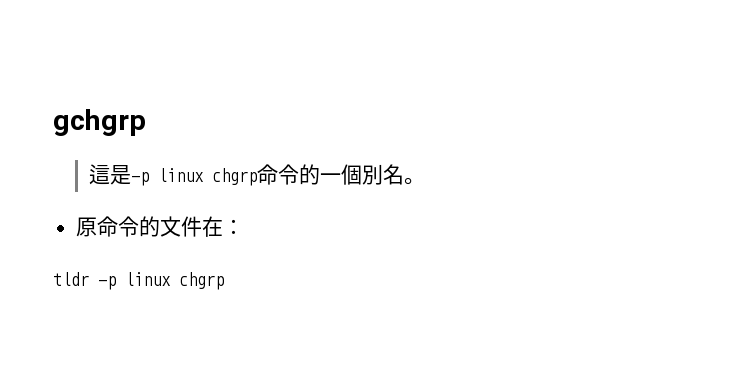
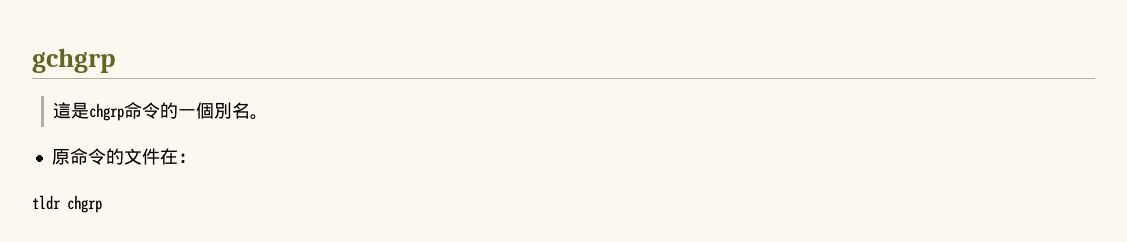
[131,168,205,186] -p linux -> (90, 110) none
[98,272,171,290] -p linux -> (61, 202) none

